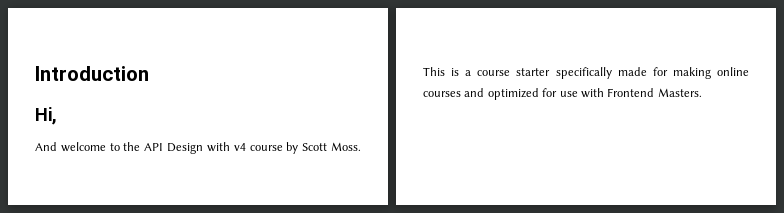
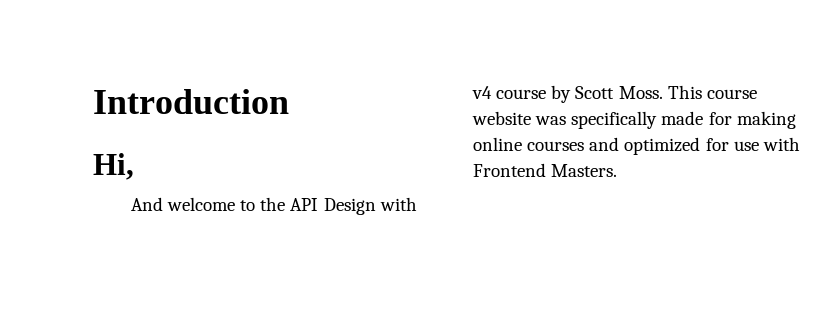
[451,68,551,76] is a course starter -> [706,89,757,99] [472,111,567,125] course website was

